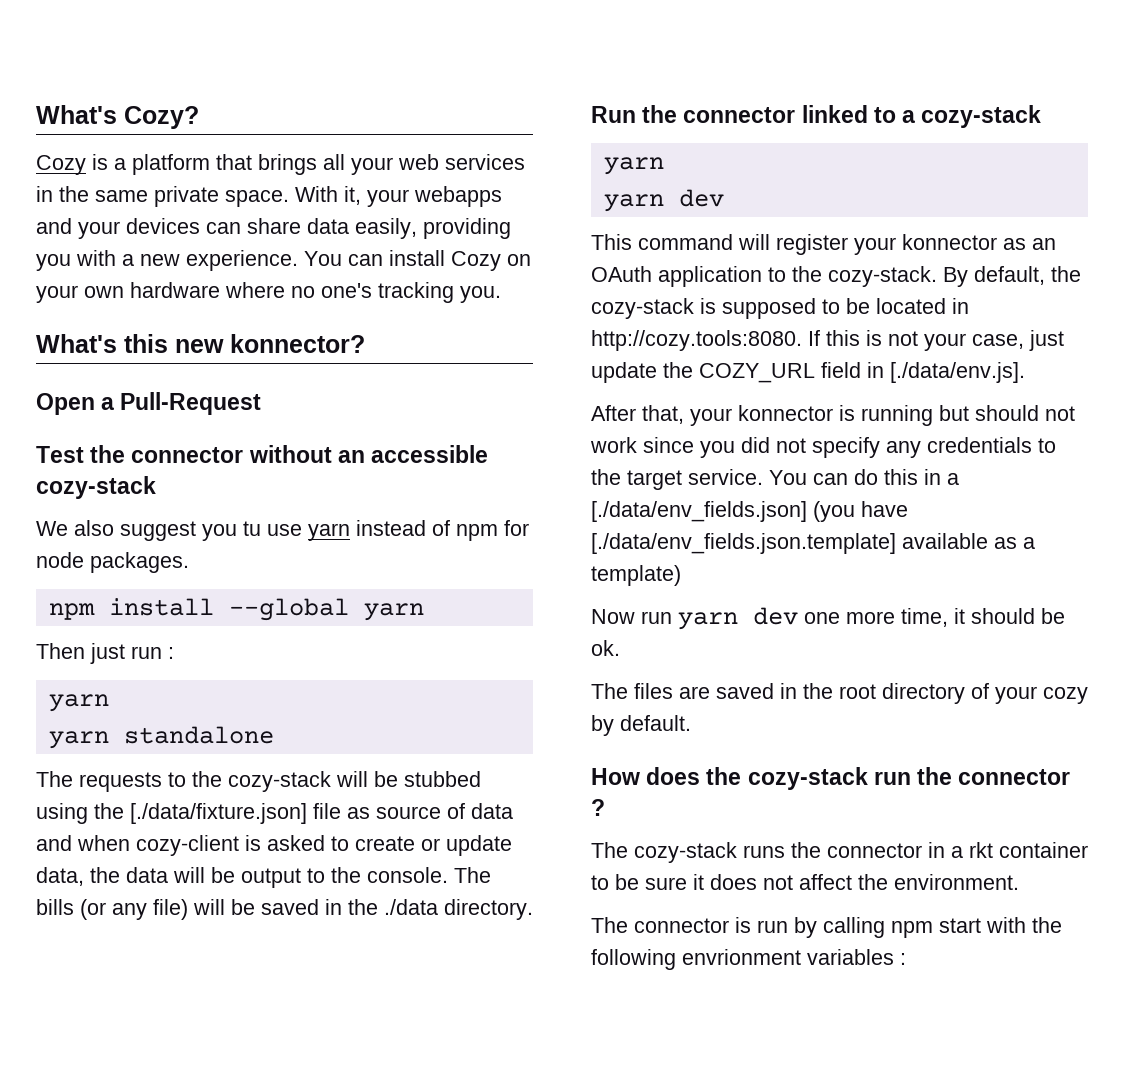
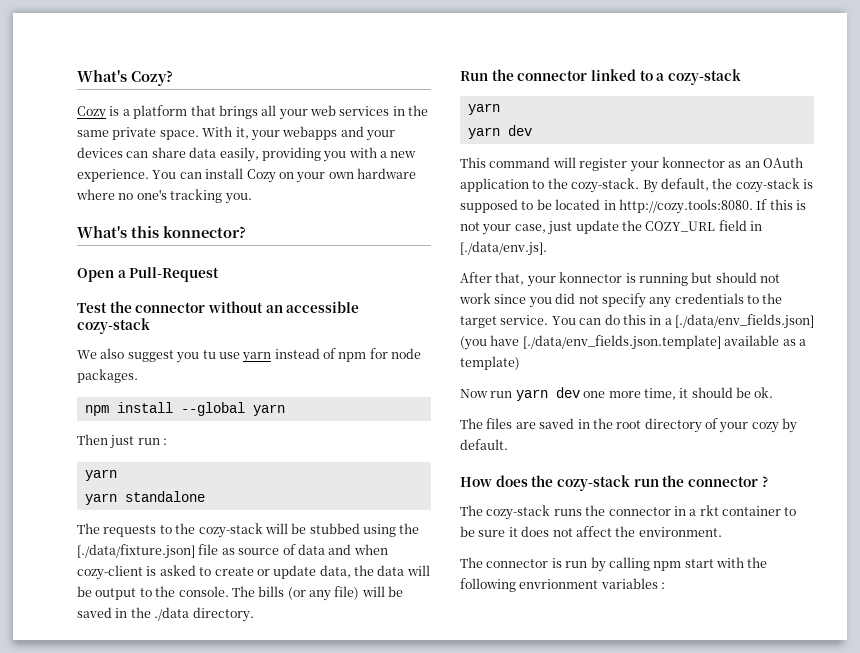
[175,339,224,353] new -> (159, 232) none

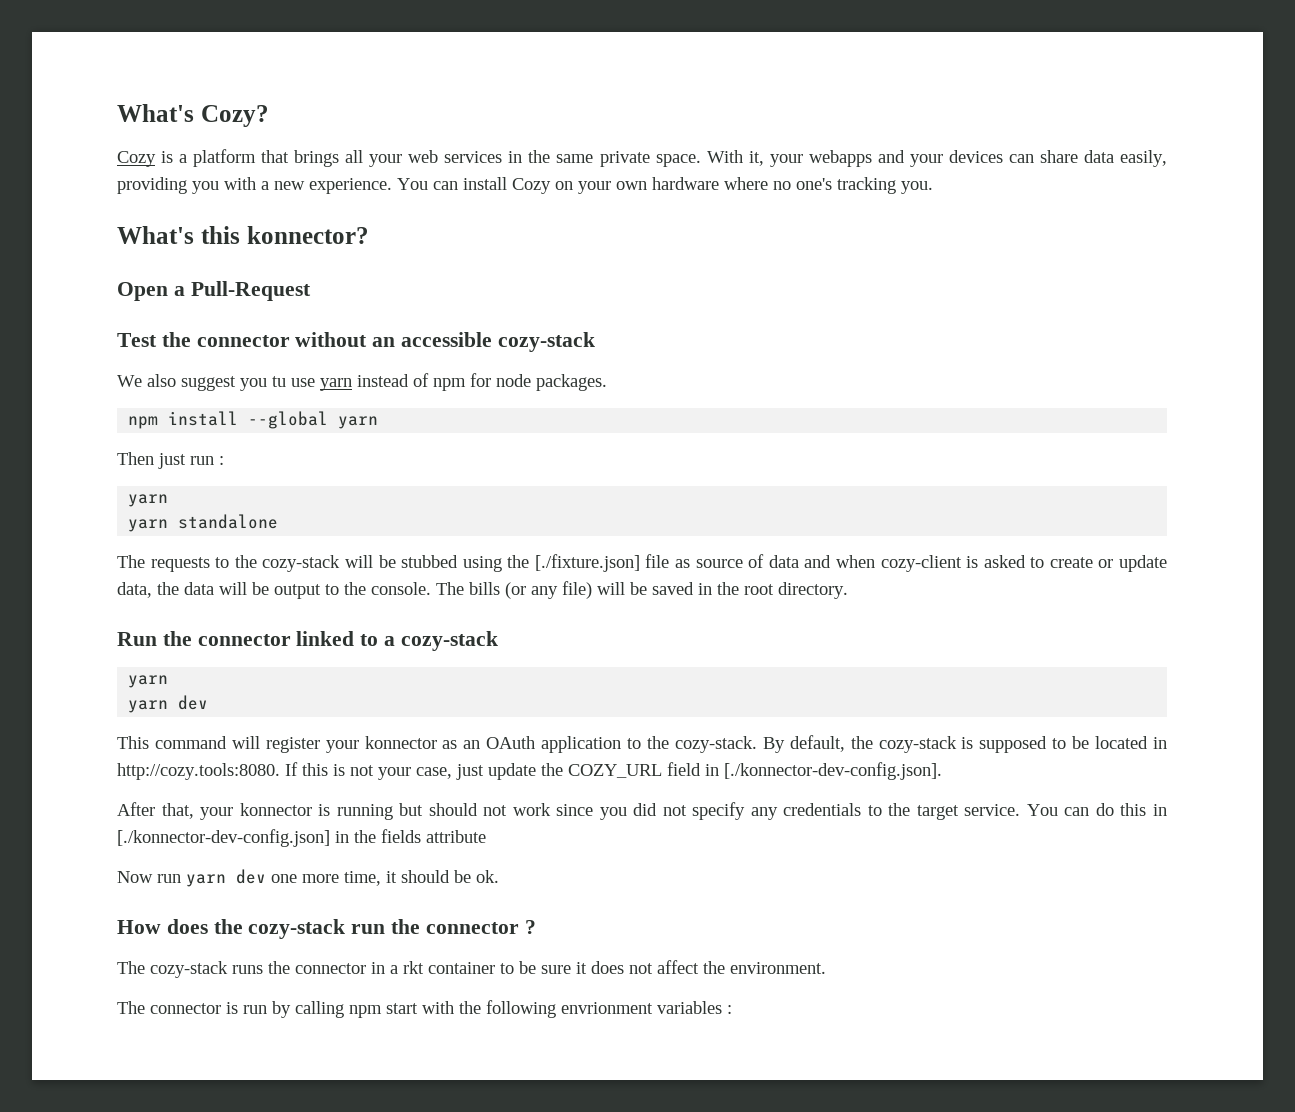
[77,544,195,559] [./data/fixture.json] -> [534,554,640,572] [./fixture.json]
[154,607,190,621] ./data -> [744,584,774,595] root
[460,241,547,256] [./data/env.js]. -> [724,762,942,780] [./konnector-dev-config.json].
[664,314,814,329] [460,335,806,350] [460,356,520,370] a [./data/env_fields.json] (you have [./data/env_fields.json.template] available as a template) -> [117,829,486,847] [./konnector-dev-config.json] in the fields attribute
[460,418,798,433] [460,439,508,450] // The files are saved in the root directory of your cozy by default. -> (499, 876) none

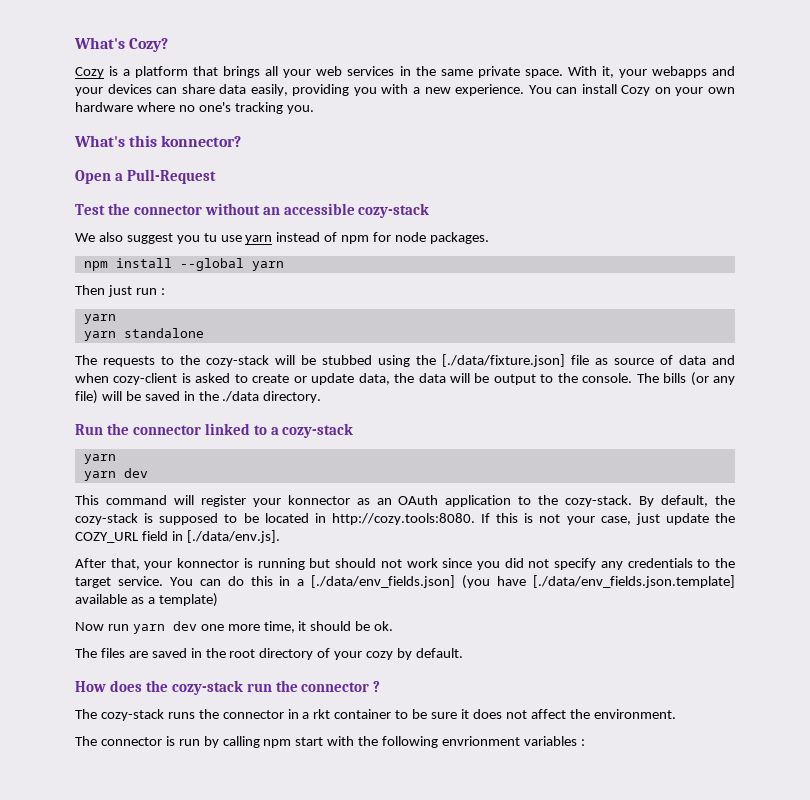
[534,554,640,572] [./fixture.json] -> [442,354,565,367] [./data/fixture.json]
[744,584,774,595] root -> [222,391,260,402] ./data
[724,762,942,780] [./konnector-dev-config.json]. -> [186,530,280,543] [./data/env.js].
[117,829,486,847] [./konnector-dev-config.json] in the fields attribute -> [297,575,735,589] [75,593,218,607] a [./data/env_fields.json] (you have [./data/env_fields.json.template] available as a template)
(499, 876) none -> [75,648,463,660] // The files are saved in the root directory of your cozy by default.

